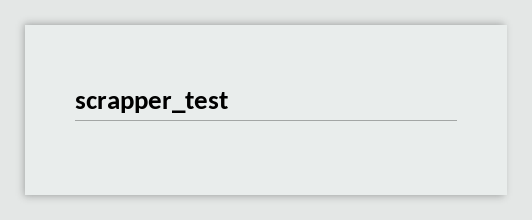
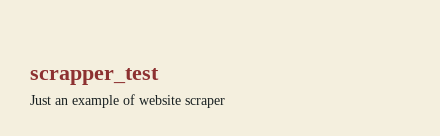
(228, 102) none -> [30,94,225,108] // Just an example of website scraper

